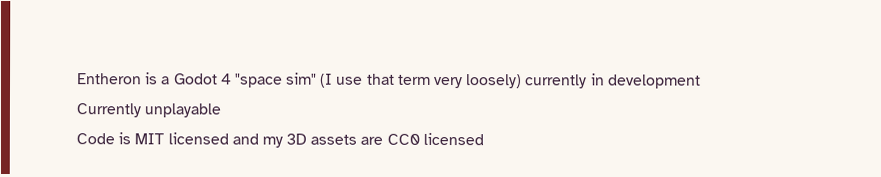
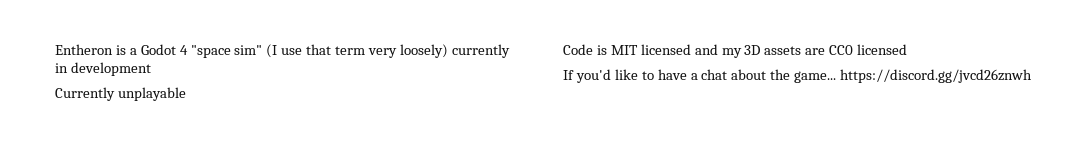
(484, 139) none -> [563,69,1033,83] // If you'd like to have a chat about the game... https://discord.gg/jvcd26znwh

